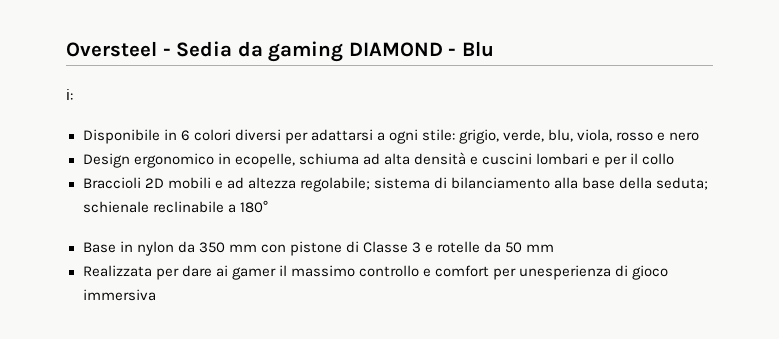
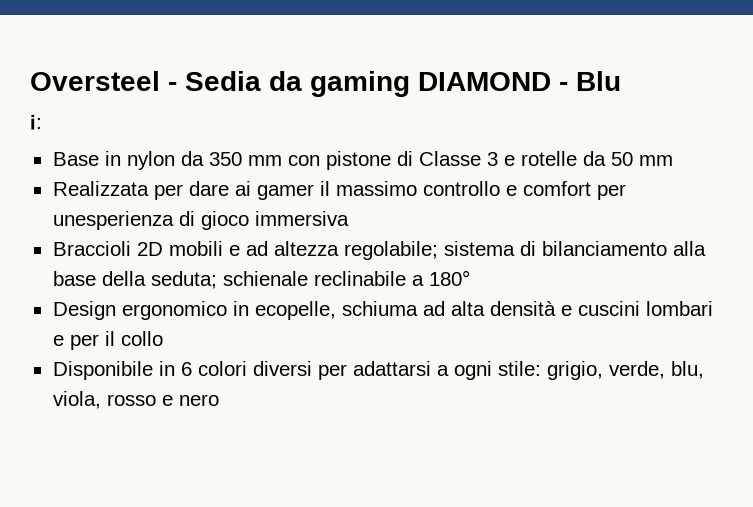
[82,129,700,144] [82,152,675,168] [82,177,709,192] [82,200,268,213] // Disponibile in 6 colori diversi per adattarsi a ogni stile: grigio, verde, blu, viola, rosso e nero // Design ergonomico in ecopelle, schiuma ad alta densità e cuscini lombari e per il collo // Braccioli 2D mobili e ad altezza regolabile; sistema di bilanciamento alla base della seduta; schienale reclinabile a 180° -> (42, 122) none
(156, 295) none -> [52,241,706,260] [52,270,470,289] [52,301,713,320] [52,331,163,350] [52,361,704,380] [52,391,219,409] // Braccioli 2D mobili e ad altezza regolabile; sistema di bilanciamento alla base della seduta; schienale reclinabile a 180° // Design ergonomico in ecopelle, schiuma ad alta densità e cuscini lombari e per il collo // Disponibile in 6 colori diversi per adattarsi a ogni stile: grigio, verde, blu, viola, rosso e nero

